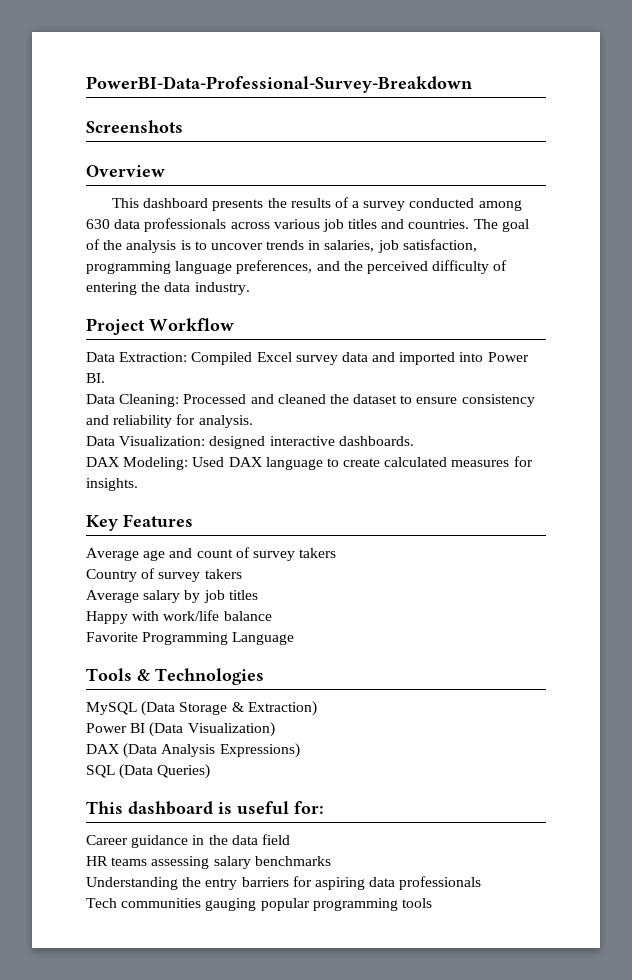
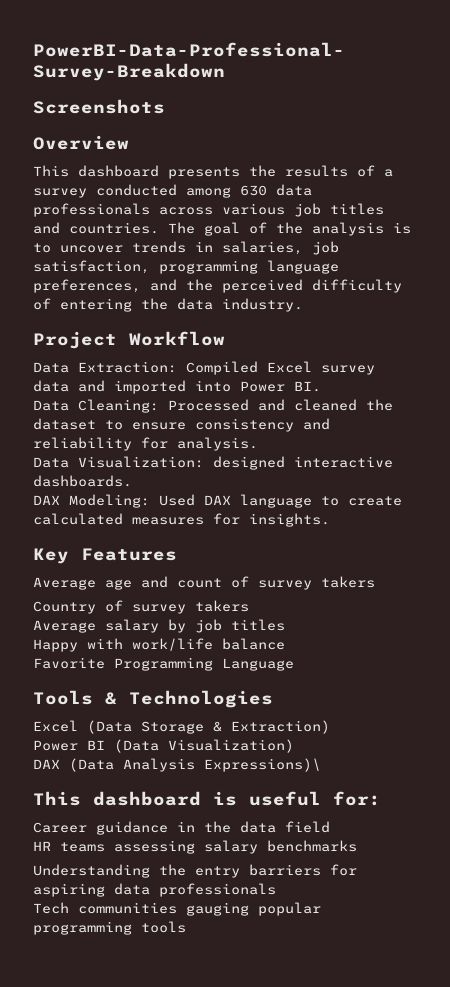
[86,702,137,715] MySQL -> [33,720,78,732] Excel
[219,743,300,758] [86,764,211,779] Expressions) // SQL (Data Queries) -> [204,758,321,772] Expressions)\

